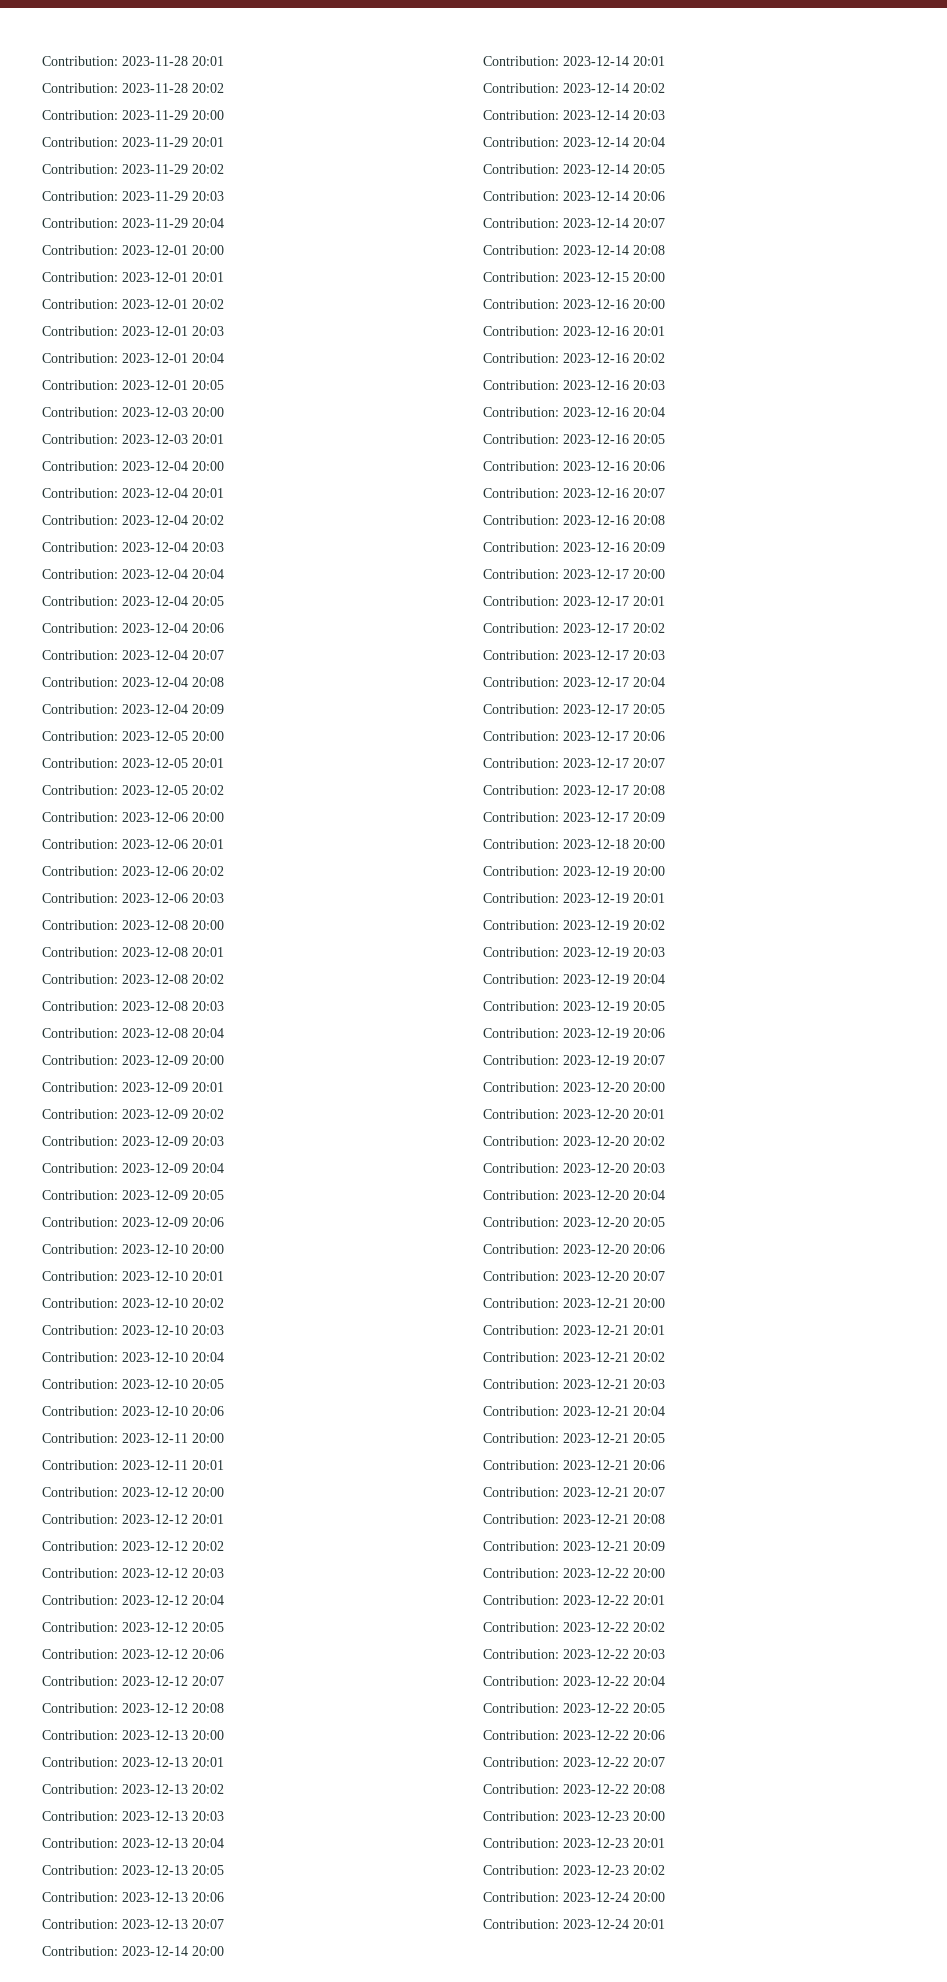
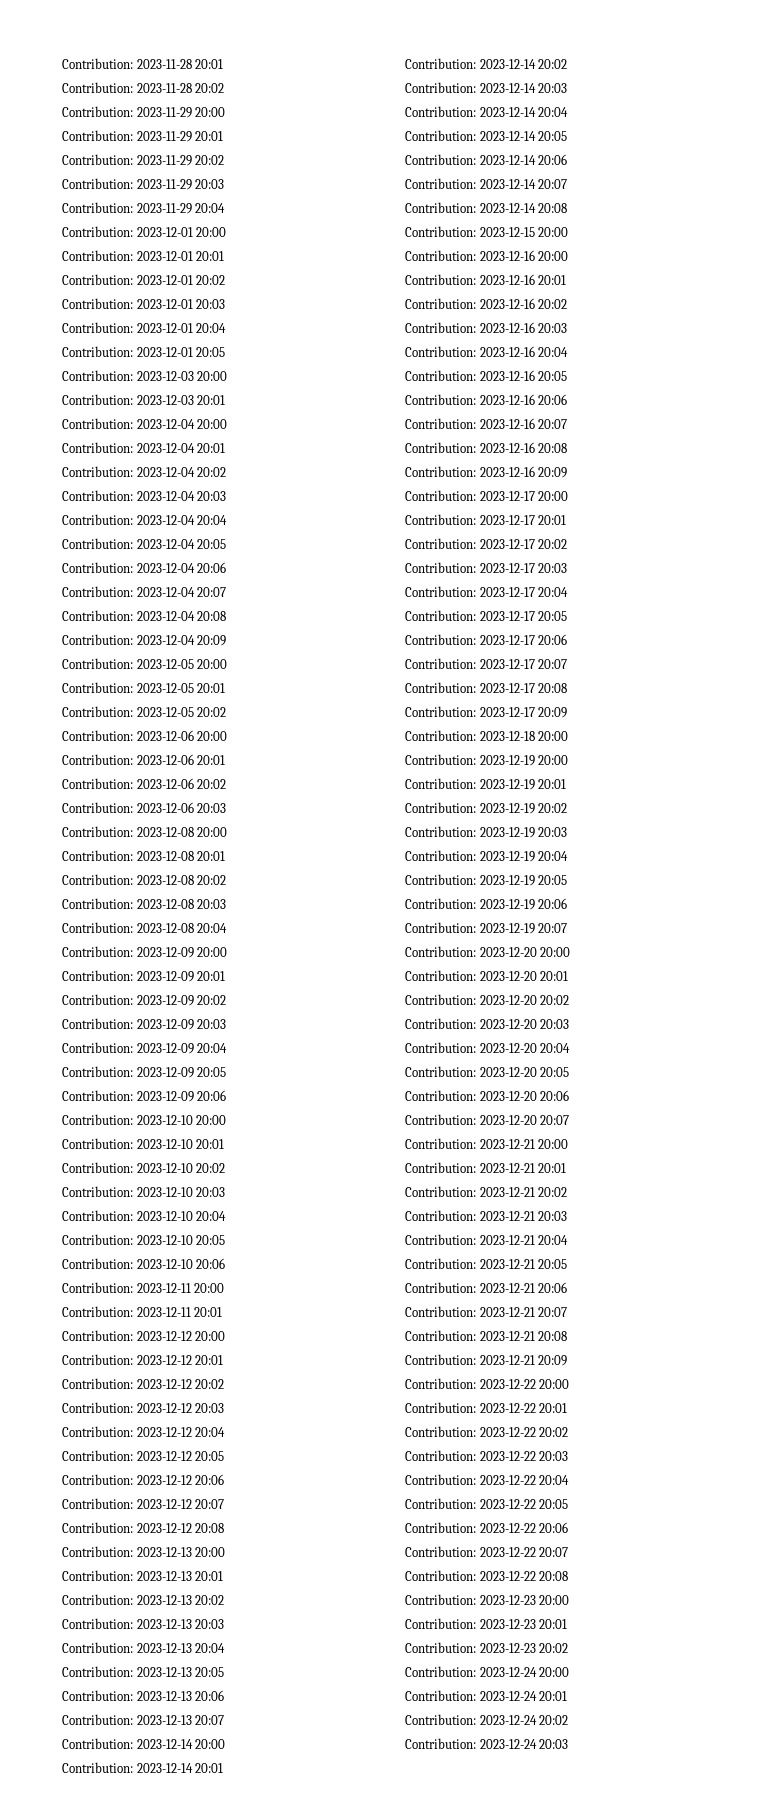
(665, 1924) none -> [405,1714,569,1725] [405,1738,569,1749] // Contribution: 2023-12-24 20:02 // Contribution: 2023-12-24 20:03

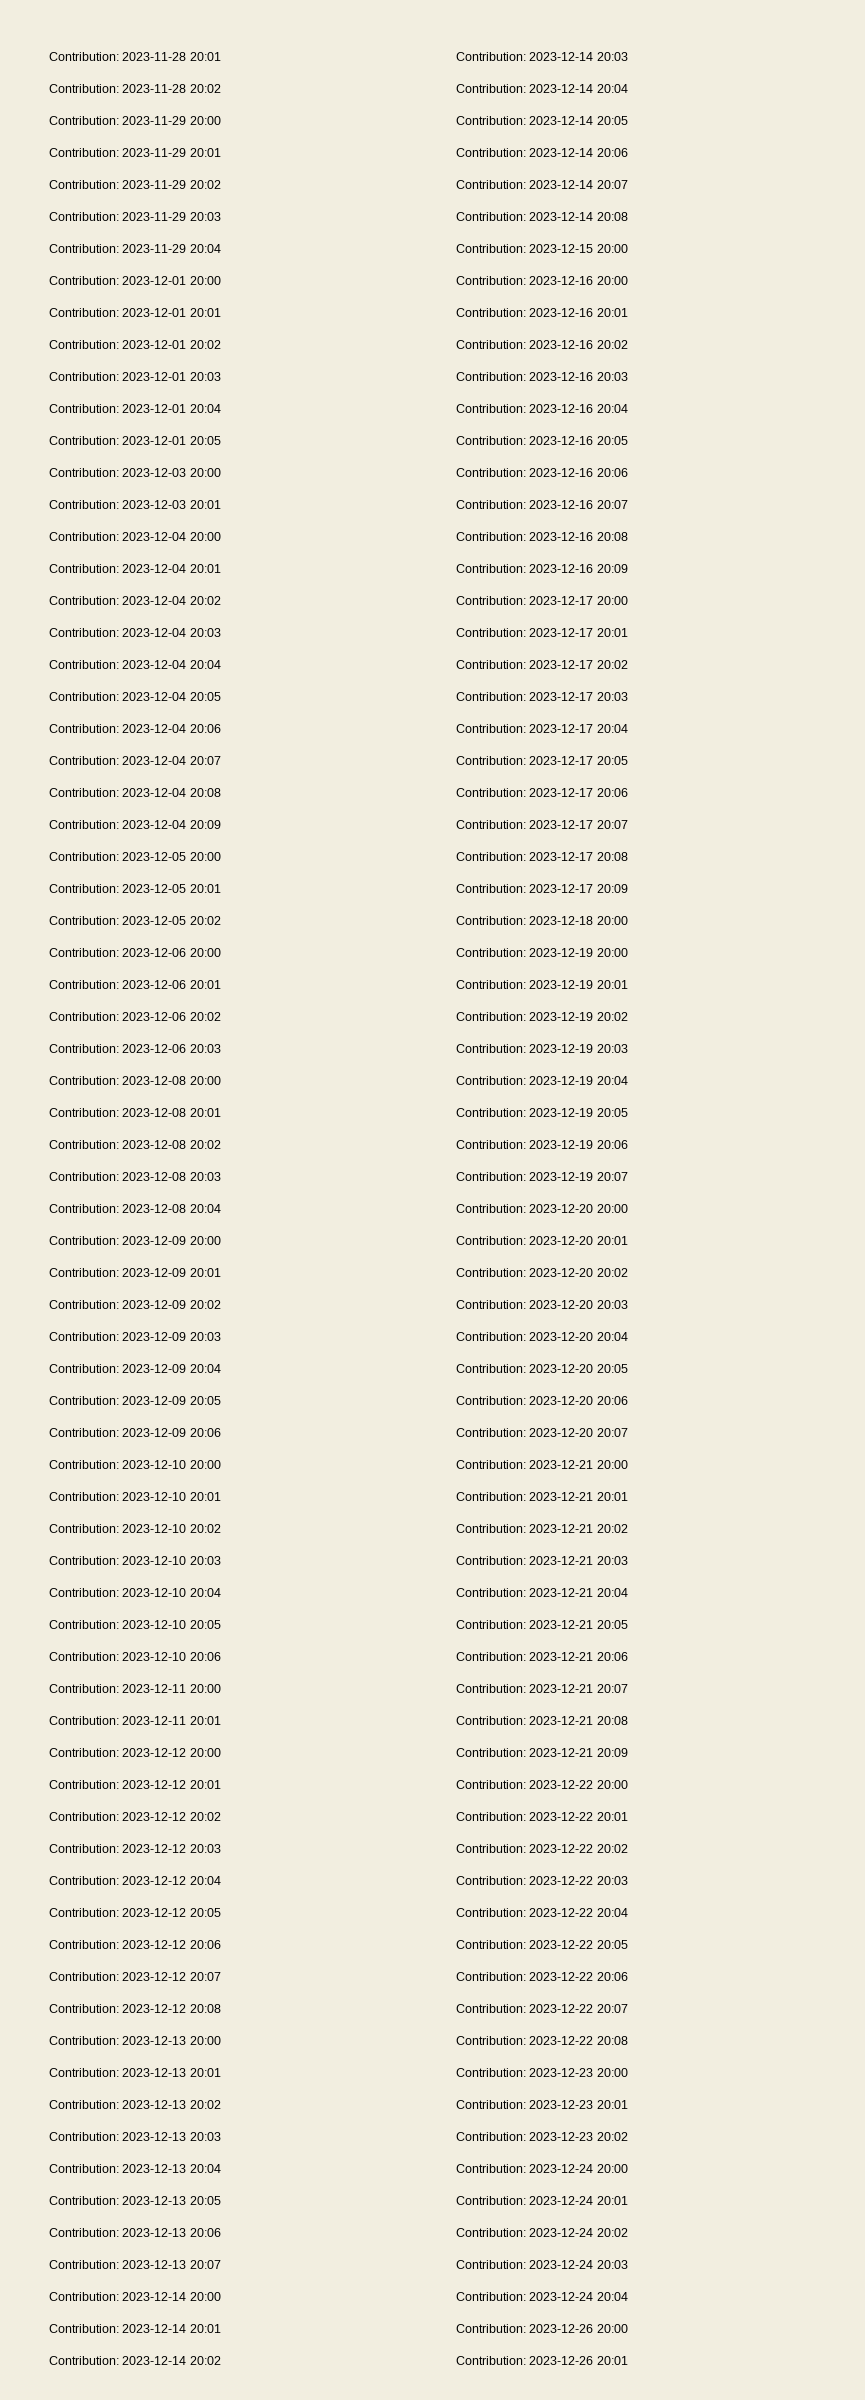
(569, 1744) none -> [456,2292,628,2301] [456,2324,628,2333] [456,2356,628,2365] // Contribution: 2023-12-24 20:04 // Contribution: 2023-12-26 20:00 // Contribution: 2023-12-26 20:01

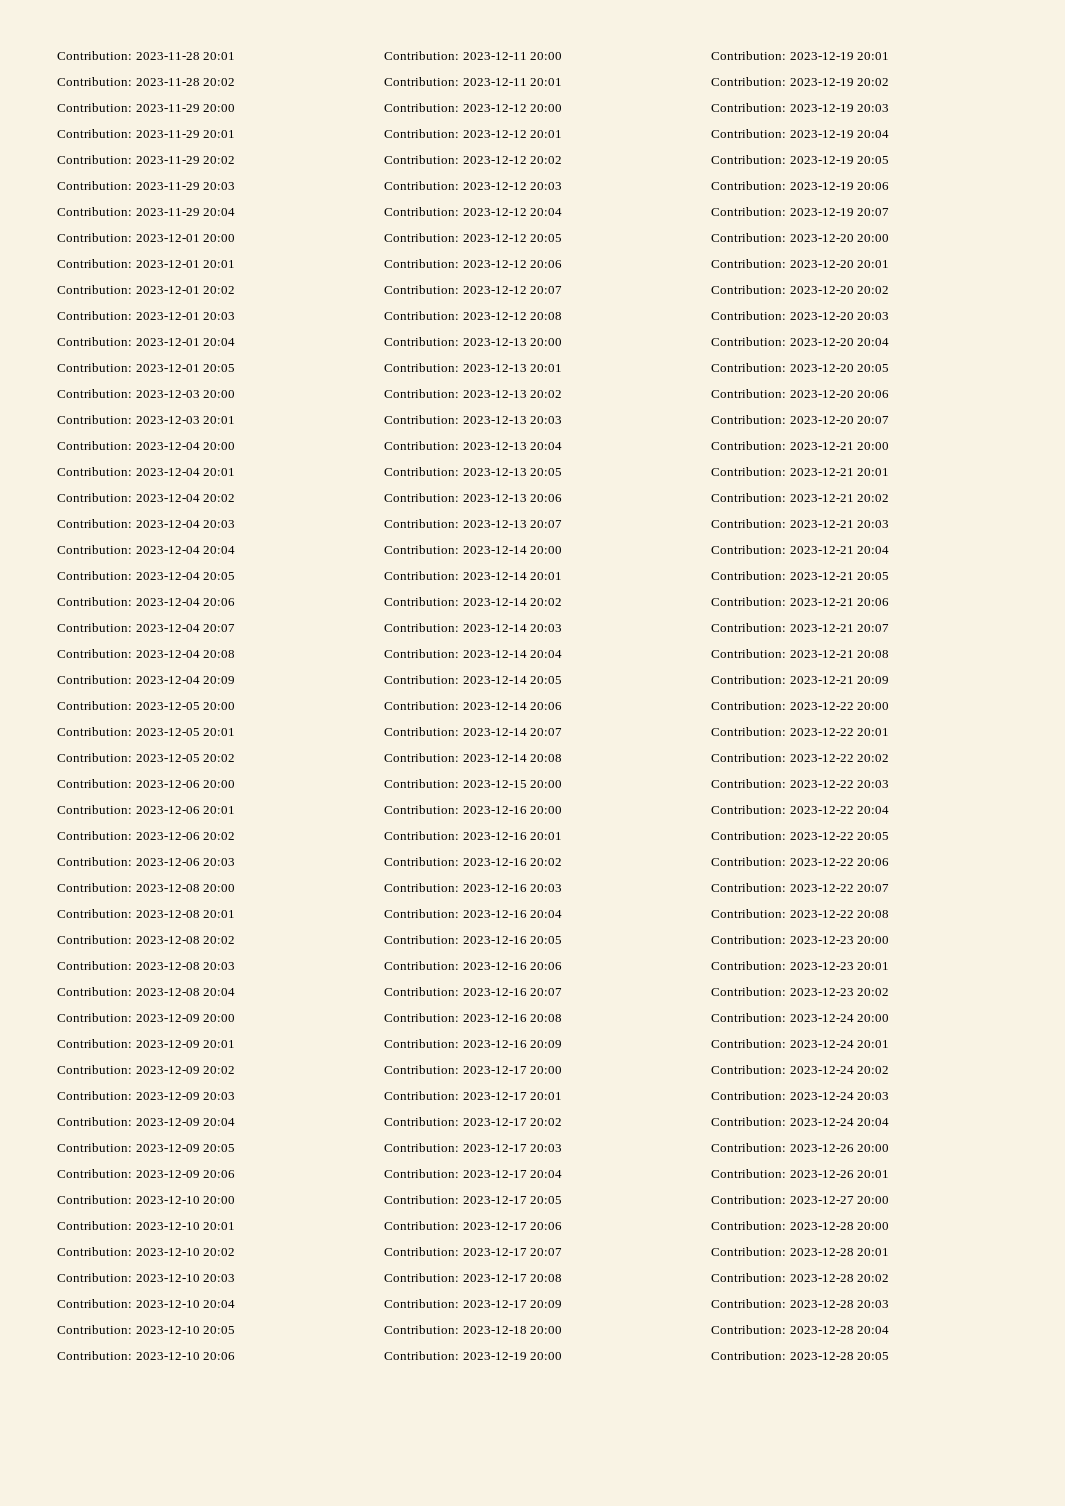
(628, 2360) none -> [711,1195,890,1204] [711,1221,890,1230] [711,1247,890,1256] [711,1273,890,1282] [711,1299,890,1308] [711,1325,890,1334] [711,1351,890,1360] // Contribution: 2023-12-27 20:00 // Contribution: 2023-12-28 20:00 // Contribution: 2023-12-28 20:01 // Contribution: 2023-12-28 20:02 // Contribution: 2023-12-28 20:03 // Contribution: 2023-12-28 20:04 // Contribution: 2023-12-28 20:05

